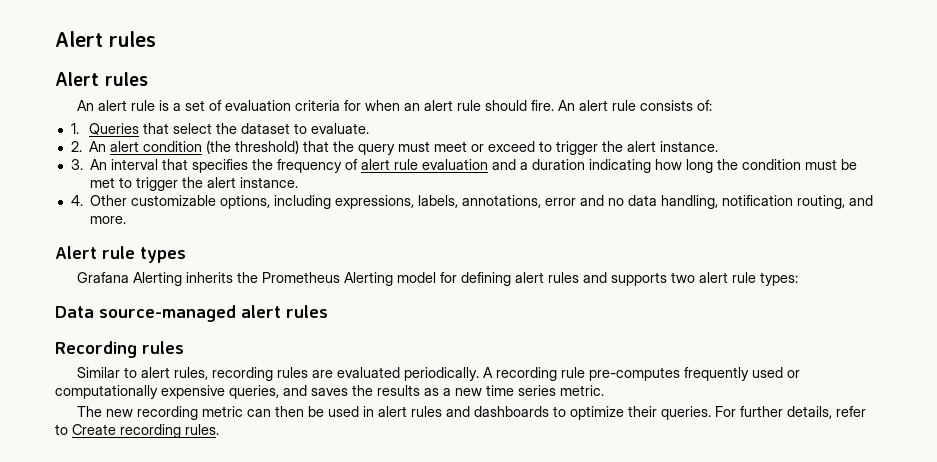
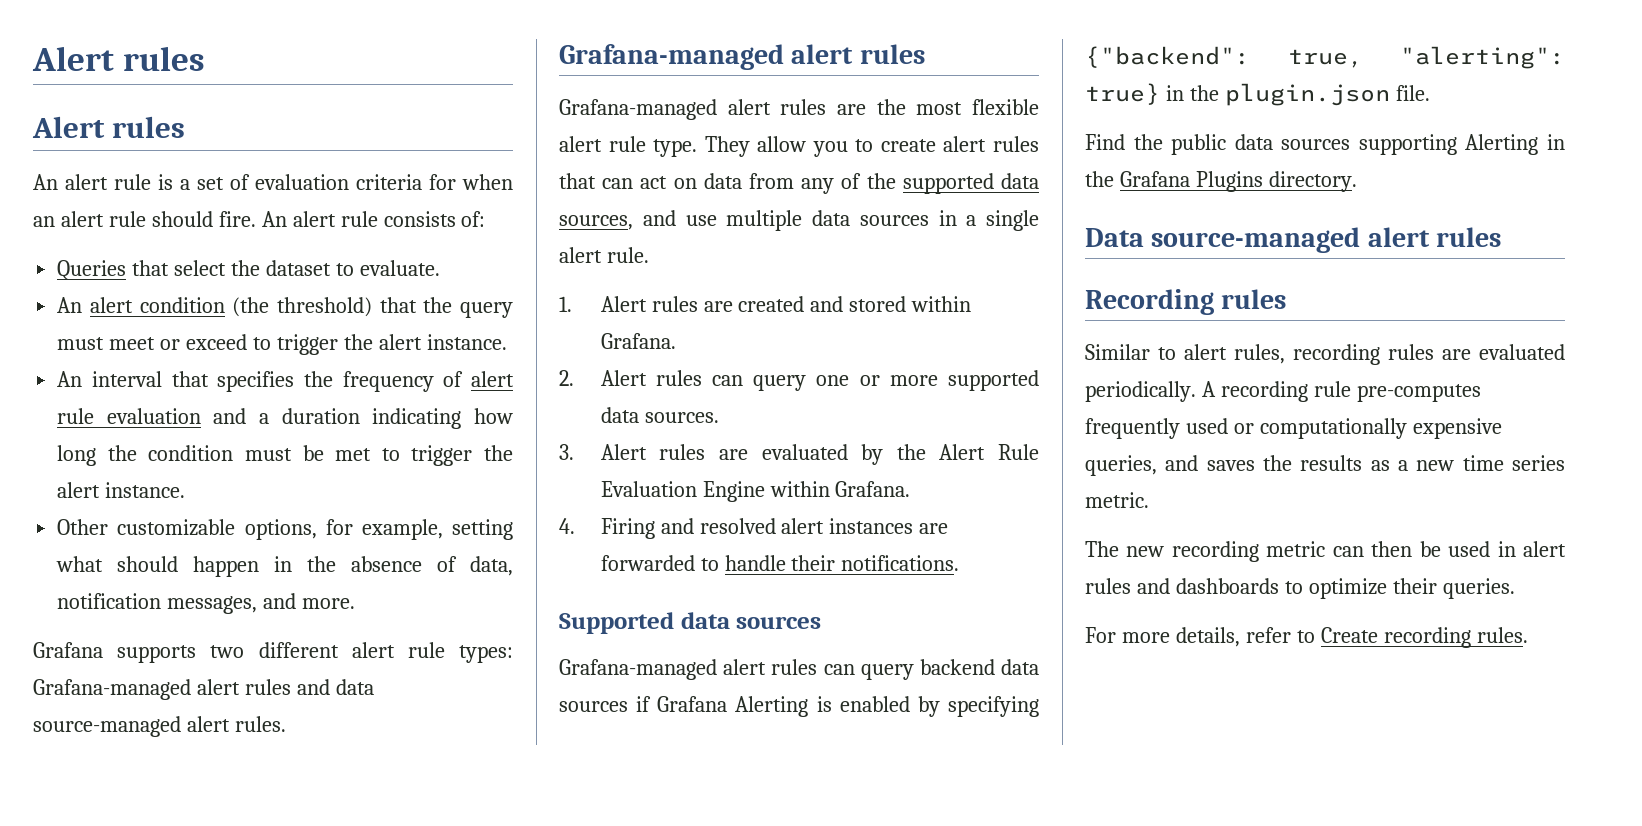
[70,123,79,134] 1. -> (486, 219) none
[70,141,82,152] 2. -> (440, 268) none
[70,159,83,170] 3. -> (507, 342) none
[70,195,83,206] 4. -> (186, 490) none
[274,195,874,209] [90,216,127,224] [55,246,186,263] [77,272,799,286] including expressions, labels, annotations, error and no data handling, notification routing, and more. // Alert rule types // Grafana Alerting inherits the Prometheus Alerting model for defining alert rules and supports two alert rule types: -> [325,519,513,540] [56,556,514,577] [57,593,356,614] [33,642,513,663] [33,679,374,700] [33,716,286,737] [559,44,925,70] [559,99,1039,120] [559,136,1039,157] [559,173,1039,194] [559,210,1039,231] [559,247,649,263] [559,296,972,312] [600,333,676,349] [559,370,1039,391] [600,407,719,423] [559,444,1039,465] [600,481,911,502] [559,518,949,539] [600,555,960,571] [559,612,822,634] [559,659,1039,680] [559,696,1039,717] [1085,46,1565,69] [1085,83,1430,106] [1085,134,1565,155] [1085,171,1357,192] for example, setting what should happen in the absence of data, notification messages, and more. // Grafana supports two different alert rule types: Grafana-managed alert rules and data source-managed alert rules. // Grafana-managed alert rules // Grafana-managed alert rules are the most flexible alert rule type. They allow you to create alert rules that can act on data from any of the supported data sources, and use multiple data sources in a single alert rule. // 1. Alert rules are created and stored within Grafana. // 2. Alert rules can query one or more supported data sources. // 3. Alert rules are evaluated by the Alert Rule Evaluation Engine within Grafana. // 4. Firing and resolved alert instances are forwarded to handle their notifications. // Supported data sources // Grafana-managed alert rules can query backend data sources if Grafana Alerting is enabled by specifying {"backend": true, "alerting": true} in the plugin.json file. // Find the public data sources supporting Alerting in the Grafana Plugins directory.
[715,406,784,417] For further -> [1085,627,1170,643] // For more

